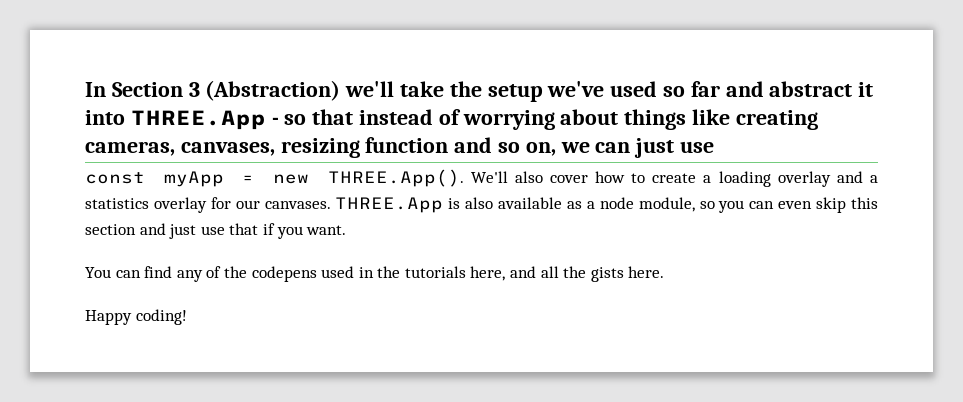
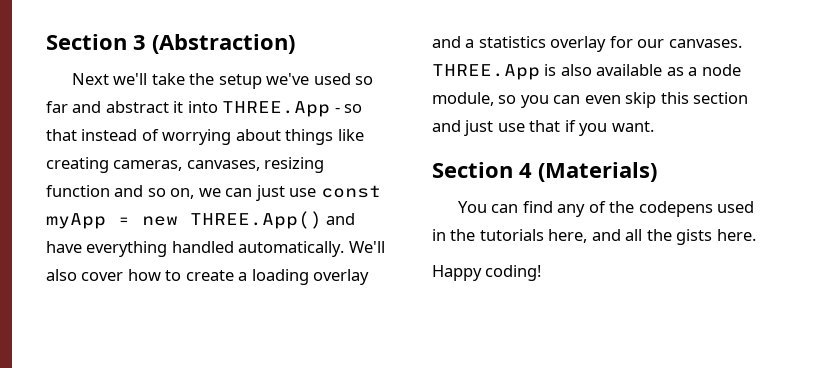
[85,82,106,97] In -> (46, 42) none
(341, 90) none -> [71,73,109,85] // Next
(715, 147) // -> (317, 192) none
[327,169,464,187] THREE.App(). -> [190,211,356,229] [46,241,345,257] THREE.App() and have everything handled automatically.
(347, 230) none -> [432,162,657,182] // Section 4 (Materials)

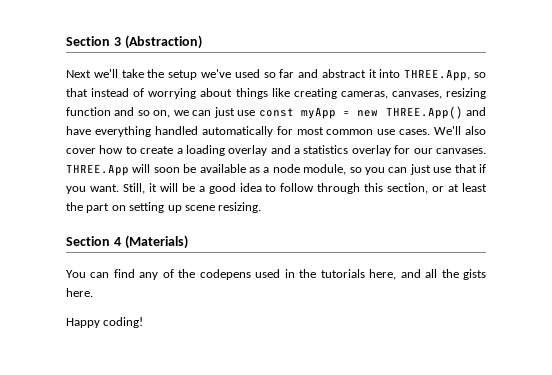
[222,101,340,117] THREE.App - -> [404,69,471,81] THREE.App,
[238,241,345,257] automatically. -> [201,126,431,137] automatically for most common use cases.
[544,64,592,76] is also -> [132,164,197,173] will soon be
[584,92,749,108] [432,120,461,132] even skip this section and -> (408, 170) none
(654, 126) none -> [122,183,487,194] [66,202,262,213] Still, it will be a good idea to follow through this section, or at least the part on setting up scene resizing.

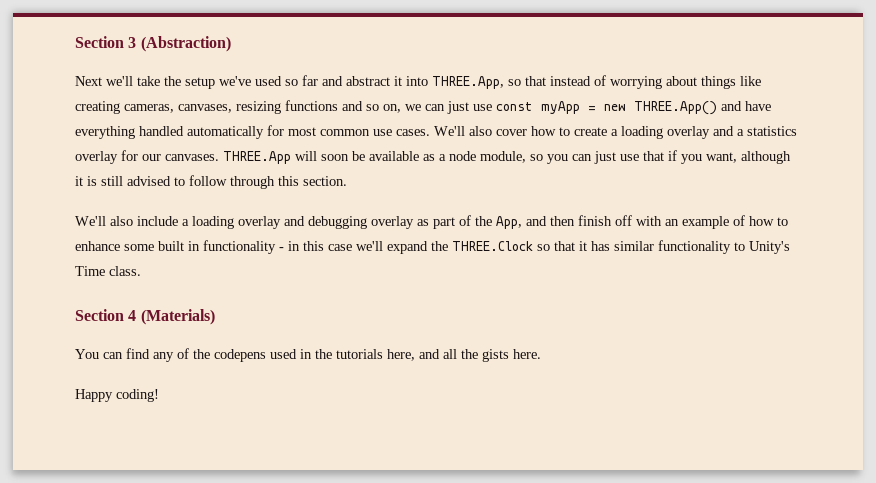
[66,107,111,116] function -> [285,100,338,111] functions
[89,183,487,194] [66,202,262,213] want. Still, it will be a good idea to follow through this section, or at least the part on setting up scene resizing. -> [706,151,791,164] [75,175,347,189] [75,215,788,229] [75,240,790,254] [75,266,141,276] want, although it is still advised to follow through this section. // We'll also include a loading overlay and debugging overlay as part of the App, and then finish off with an example of how to enhance some built in functionality - in this case we'll expand the THREE.Clock so that it has similar functionality to Unity's Time class.

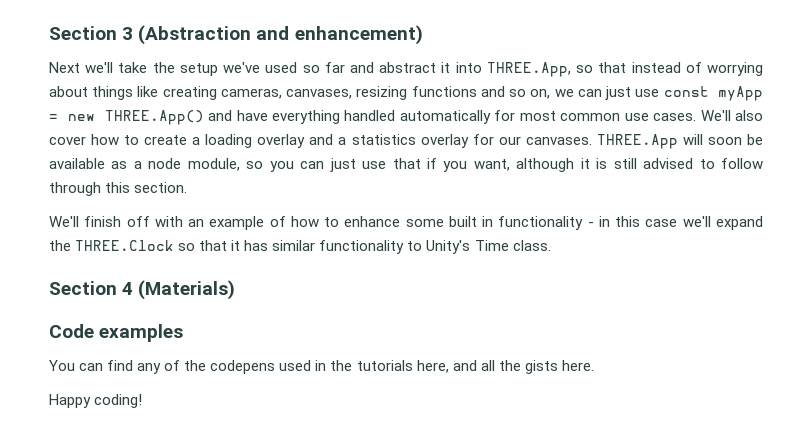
[140,36,231,52] (Abstraction) -> [138,25,423,45] (Abstraction and enhancement)
[110,215,575,229] also include a loading overlay and debugging overlay as part of the App, and then -> (79, 221) none
(215, 317) none -> [49,324,184,342] // Code examples

